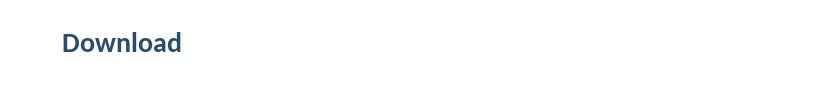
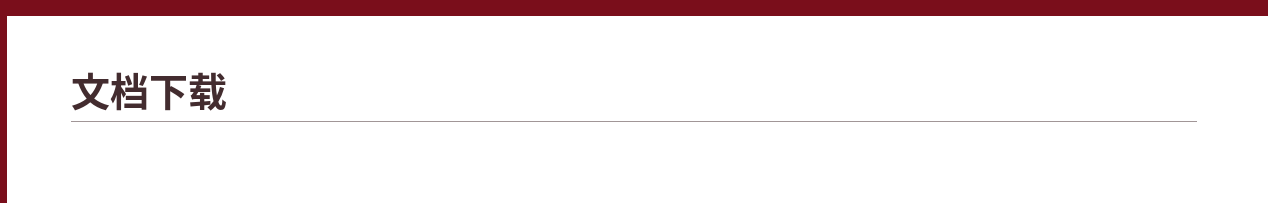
[62,32,182,52] Download -> [71,72,227,111] 文档下载

